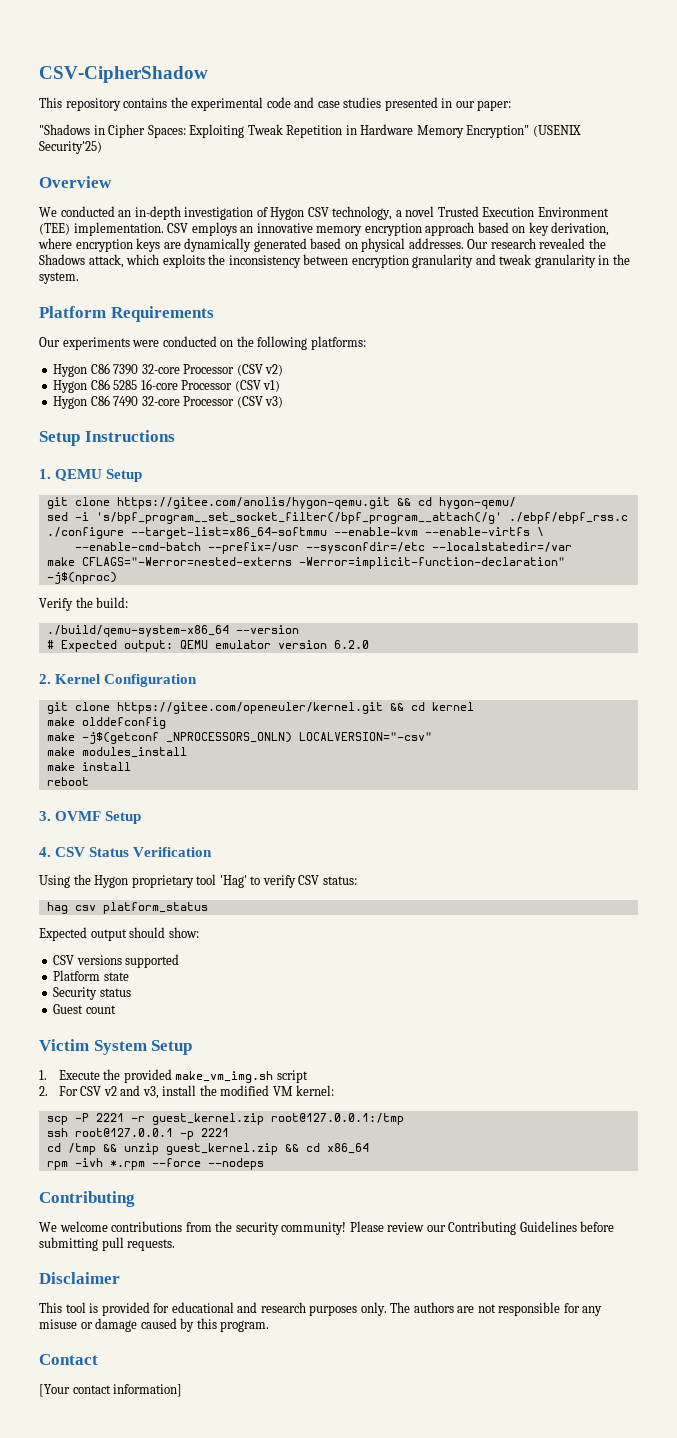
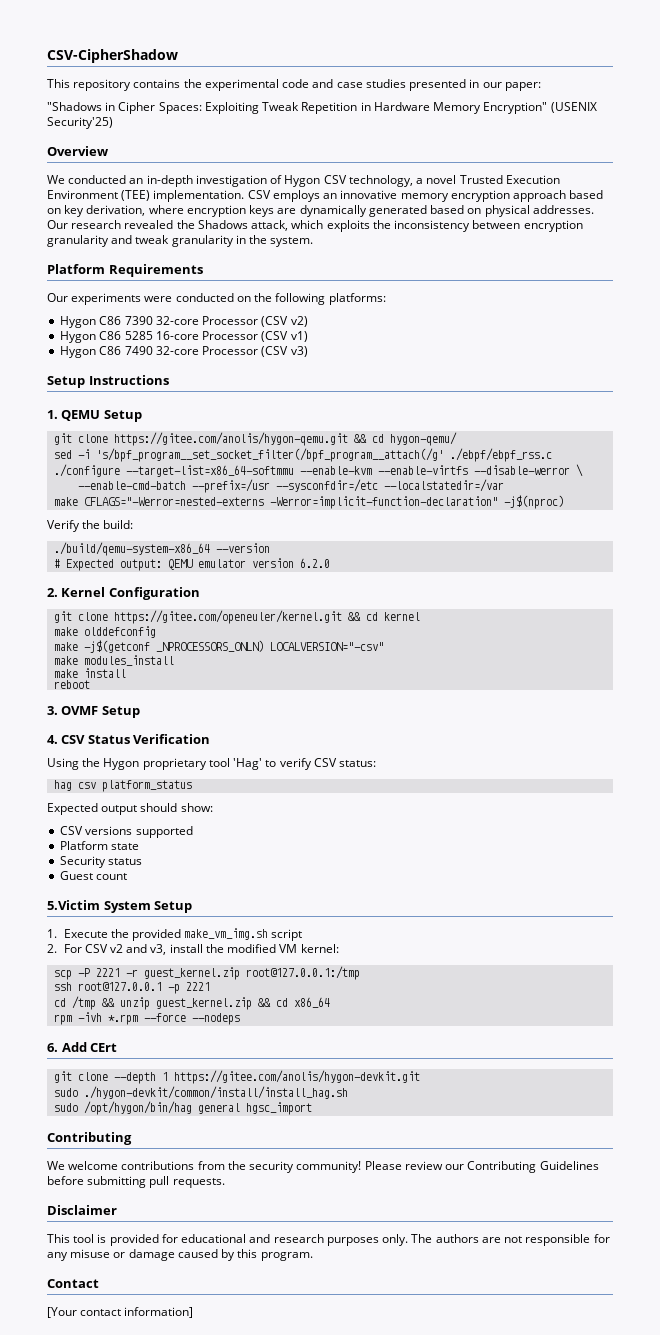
(530, 531) none -> [474,465,571,475] --disable-werror
[39,1039,89,1051] Victim -> [47,900,100,910] 5.Victim
(264, 1164) none -> [47,1042,118,1052] [54,1070,421,1084] [54,1086,349,1099] [54,1101,313,1115] // 6. Add CErt // git clone --depth 1 https://gitee.com/anolis/hygon-devkit.git // sudo ./hygon-devkit/common/install/install_hag.sh // sudo /opt/hygon/bin/hag general hgsc_import

